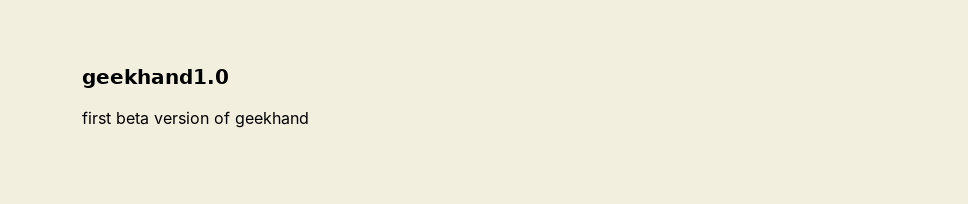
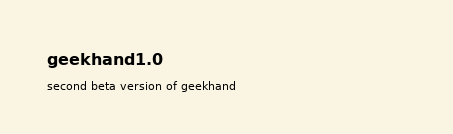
[82,111,111,124] first -> [47,81,87,90] second

